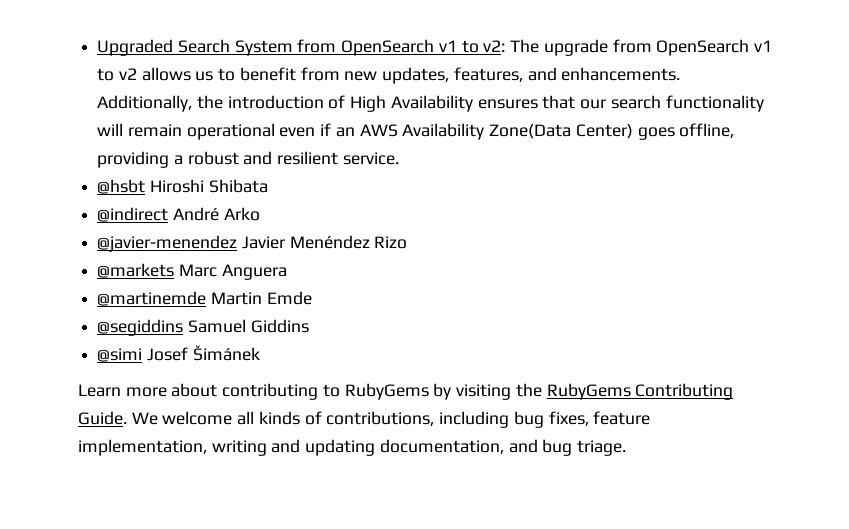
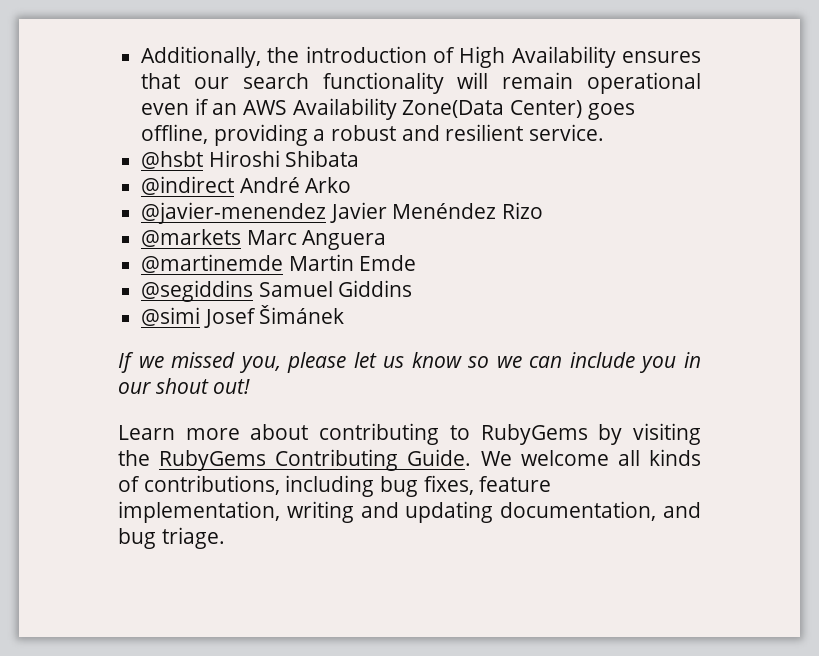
[97,39,772,56] [97,67,681,84] Upgraded Search System from OpenSearch v1 to v2: The upgrade from OpenSearch v1 to v2 allows us to benefit from new updates, features, and enhancements. -> (141, 57) none
(260, 353) none -> [118,352,701,373] [118,378,251,394] // If we missed you, please let us know so we can include you in our shout out!

